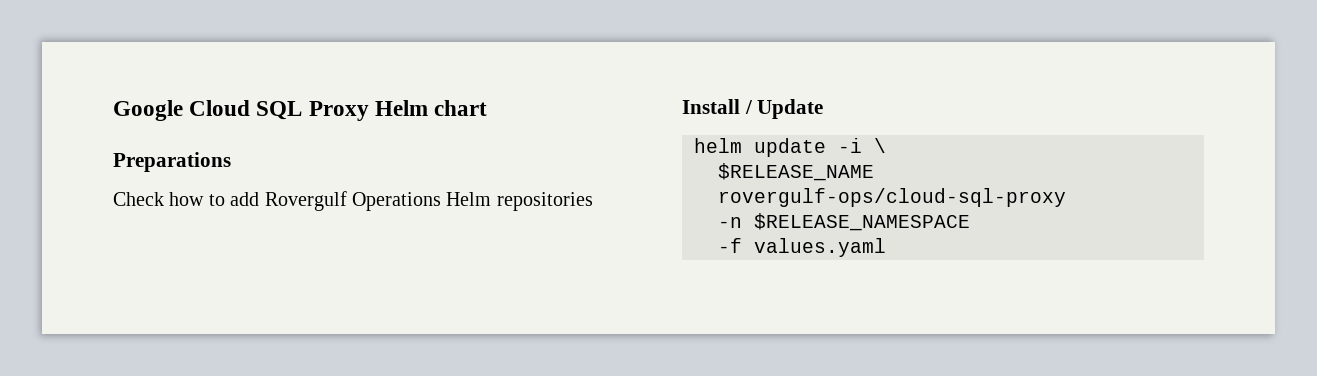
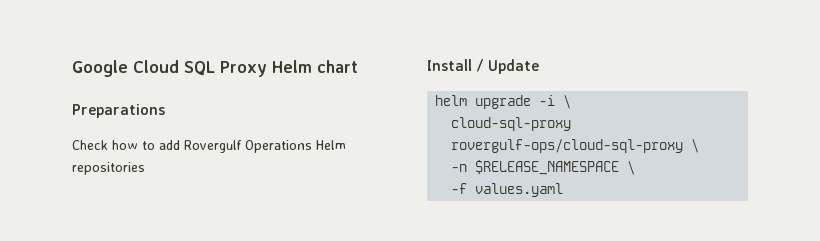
[754,138,826,157] update -> [475,95,532,109] upgrade
[718,163,874,181] $RELEASE_NAME -> [451,117,572,131] cloud-sql-proxy
(1066, 197) none -> [691,139,700,153] \
(970, 222) none -> [627,161,636,175] \

